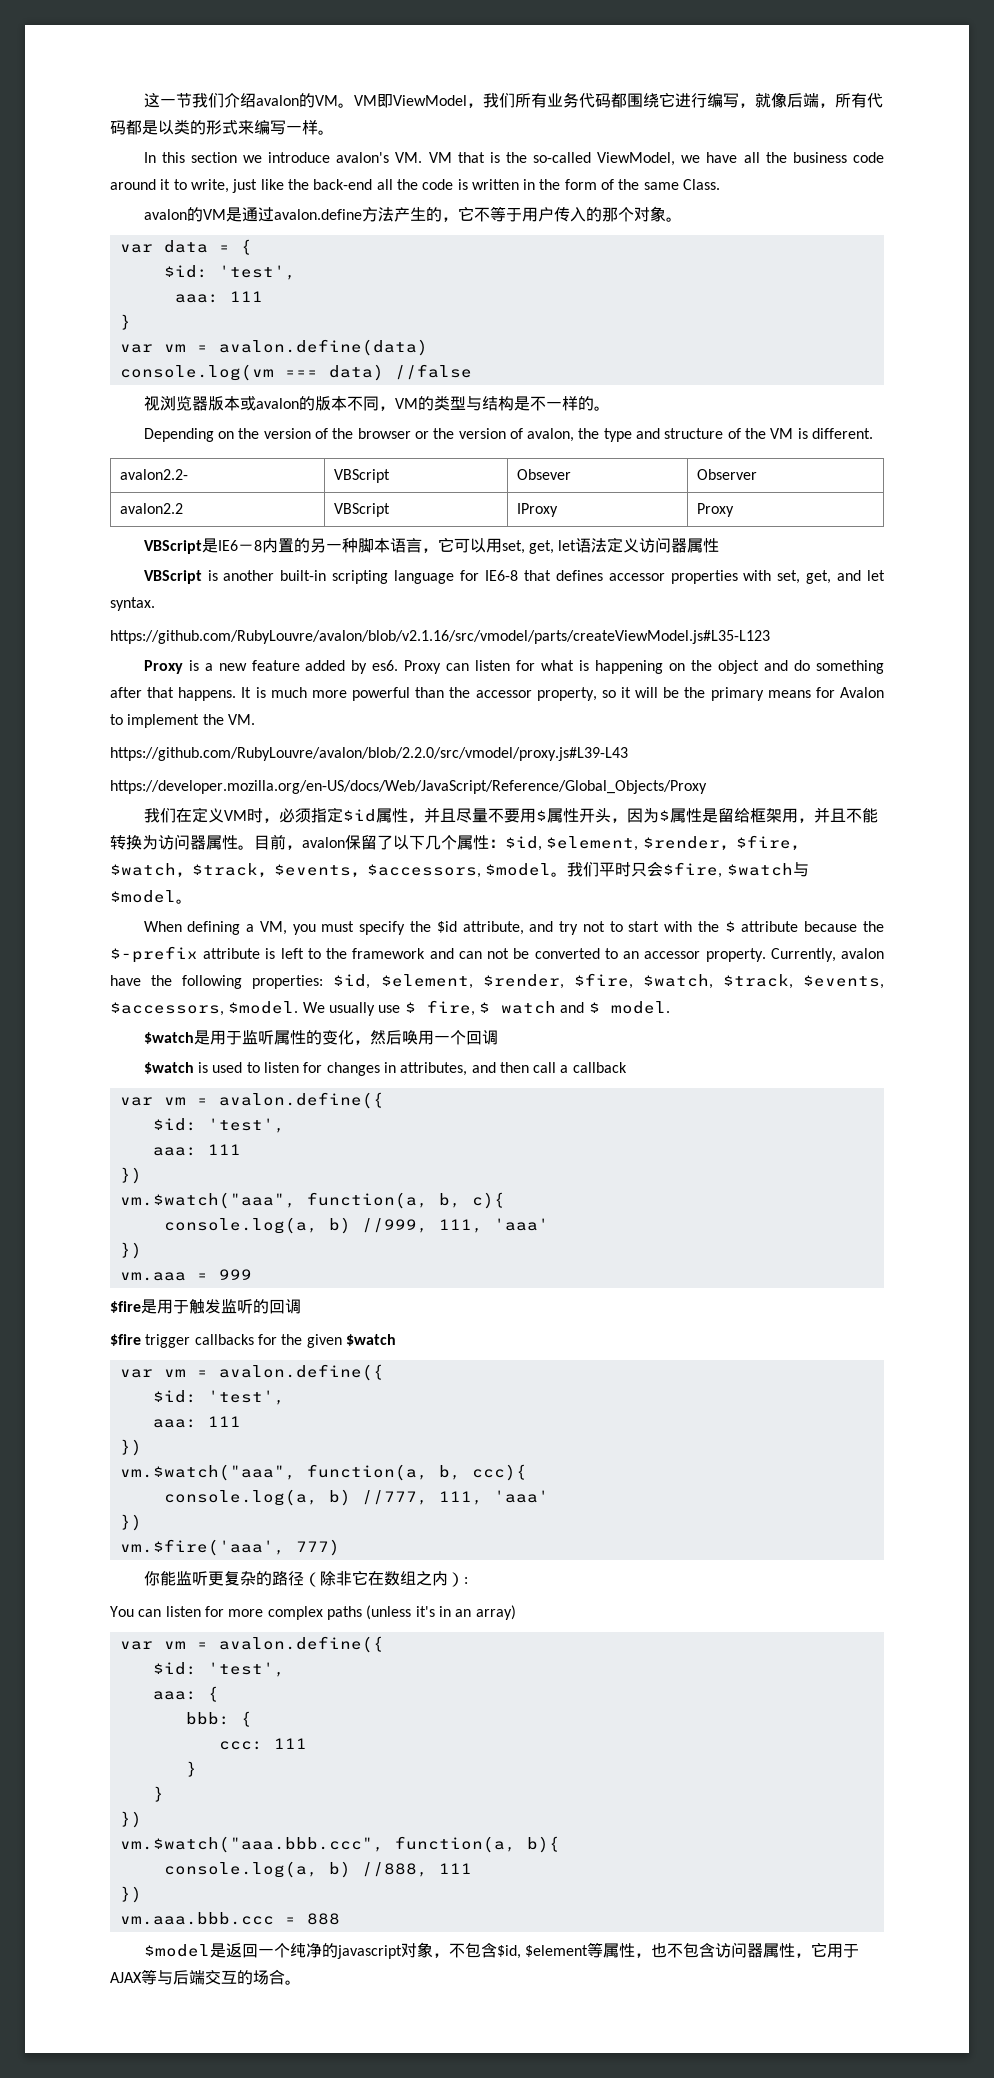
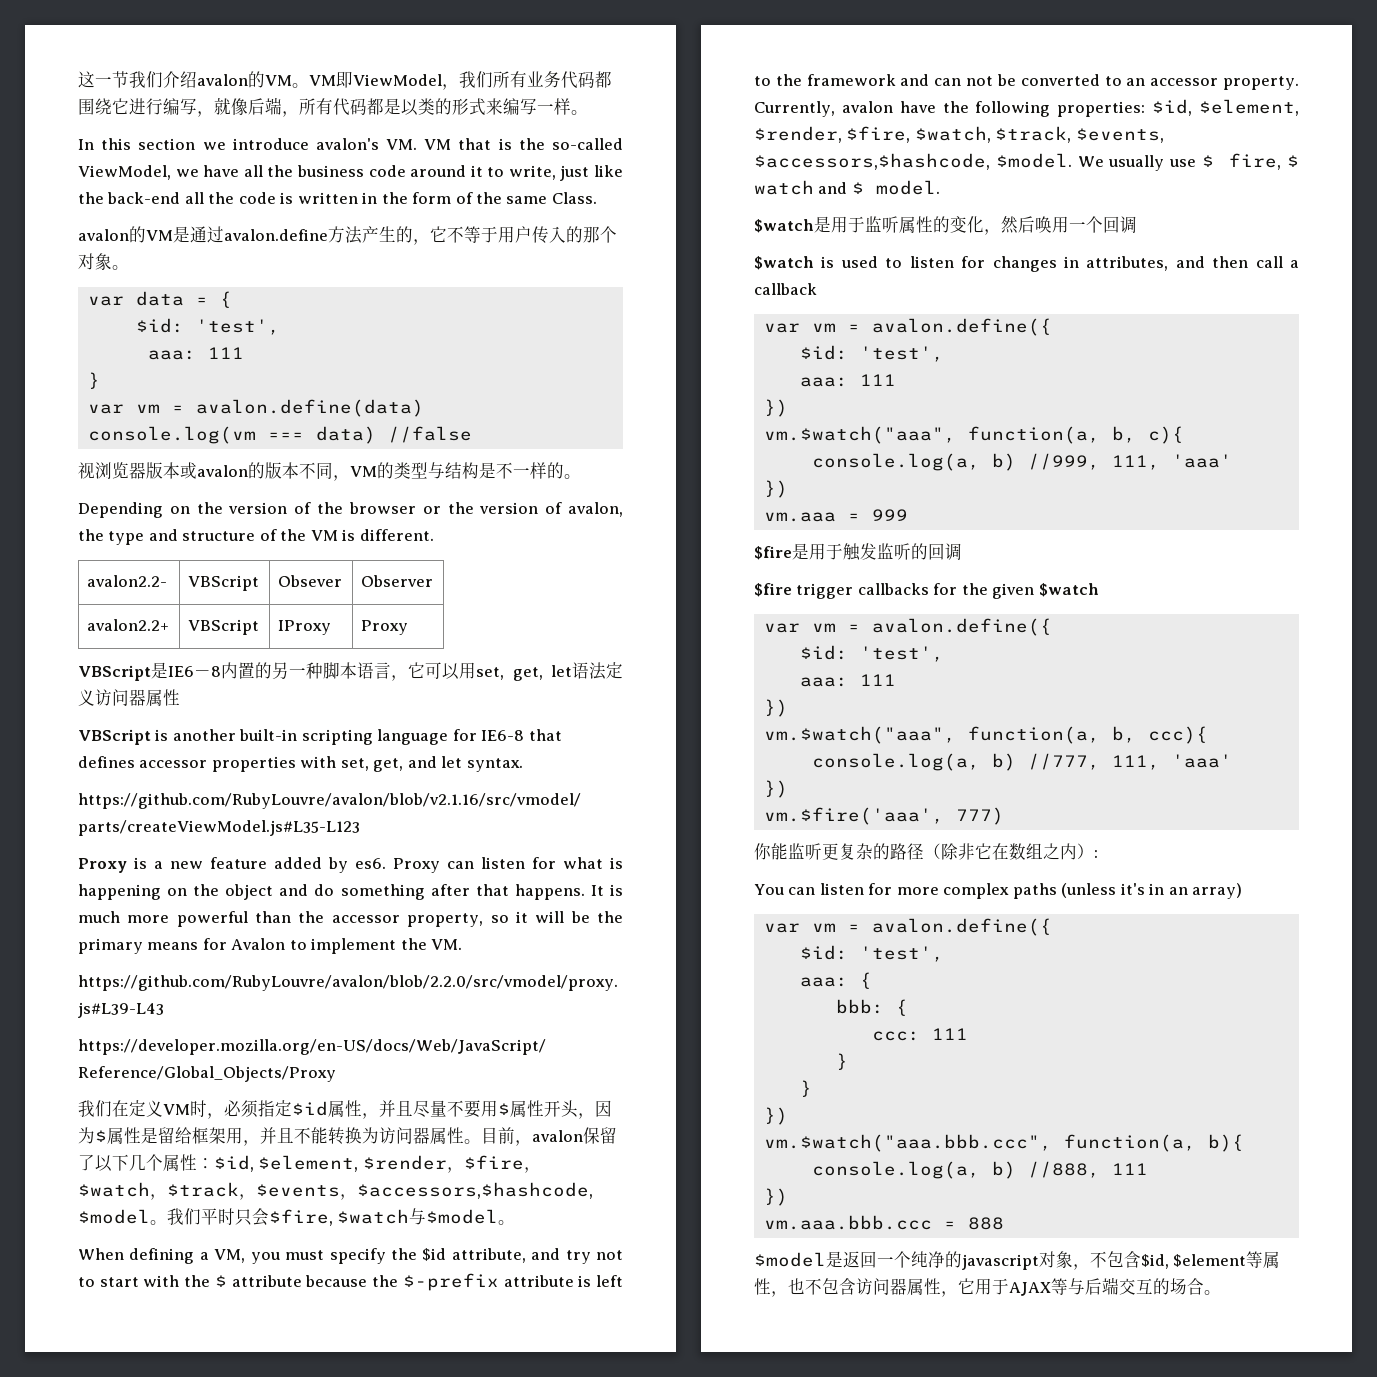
[119,503,183,514] avalon2.2 -> [87,619,170,631] avalon2.2+
[367,864,481,878] $accessors, -> [357,1182,593,1199] $accessors,$hashcode,
[110,1002,224,1016] $accessors, -> [754,153,990,170] $accessors,$hashcode,

